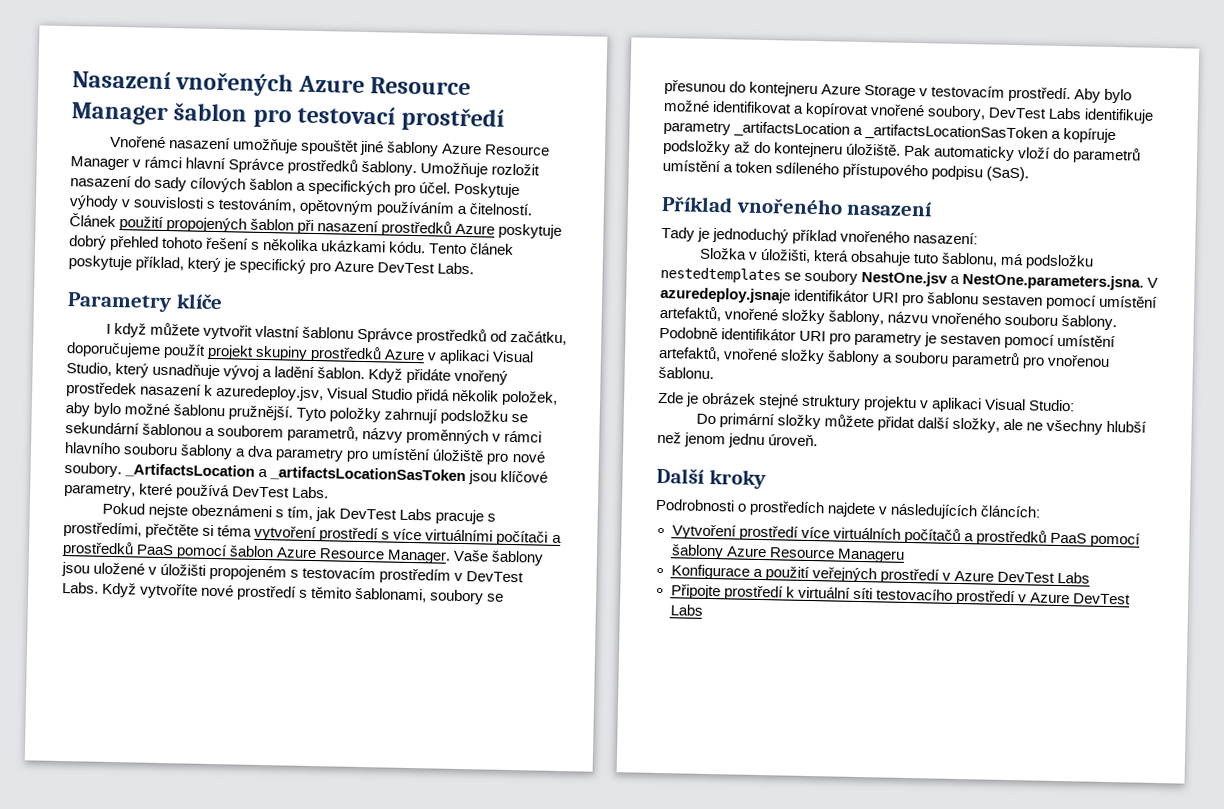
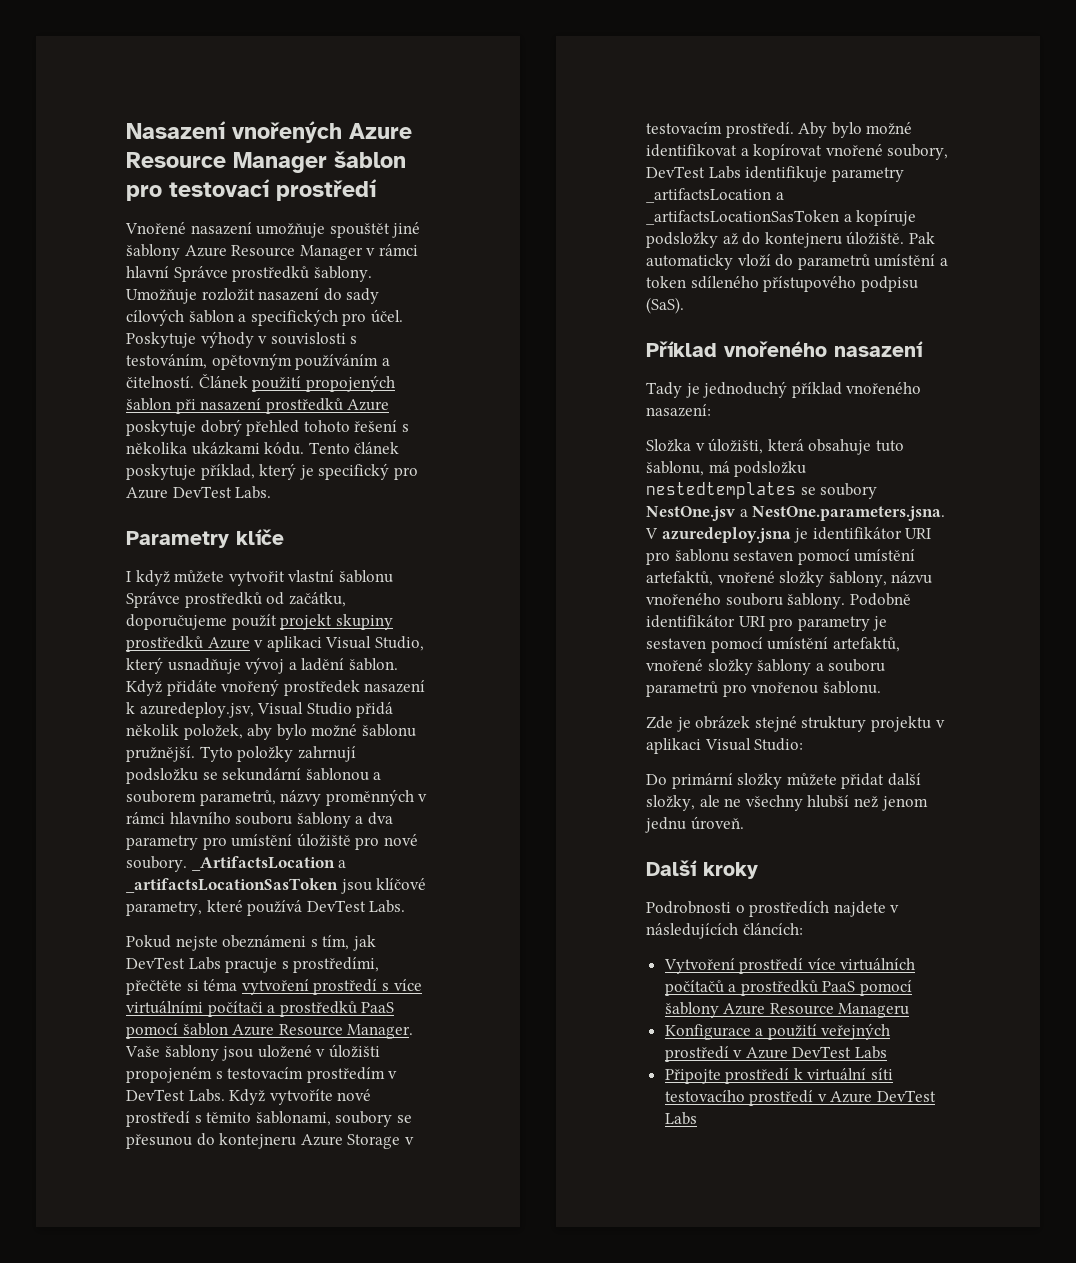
[660,286,791,304] azuredeploy.jsnaje -> [661,527,809,543] azuredeploy.jsna je

